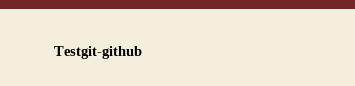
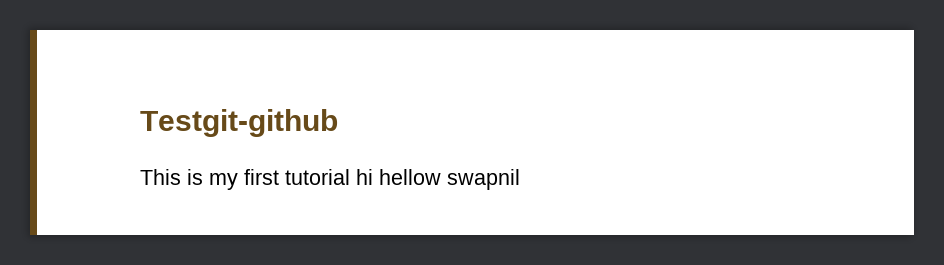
(142, 52) none -> [140,169,520,190] // This is my first tutorial hi hellow swapnil

